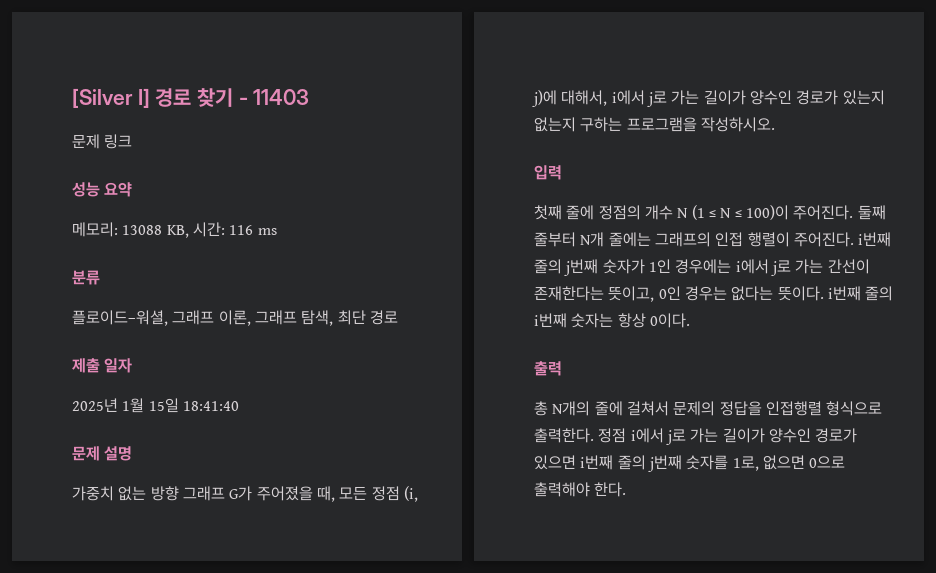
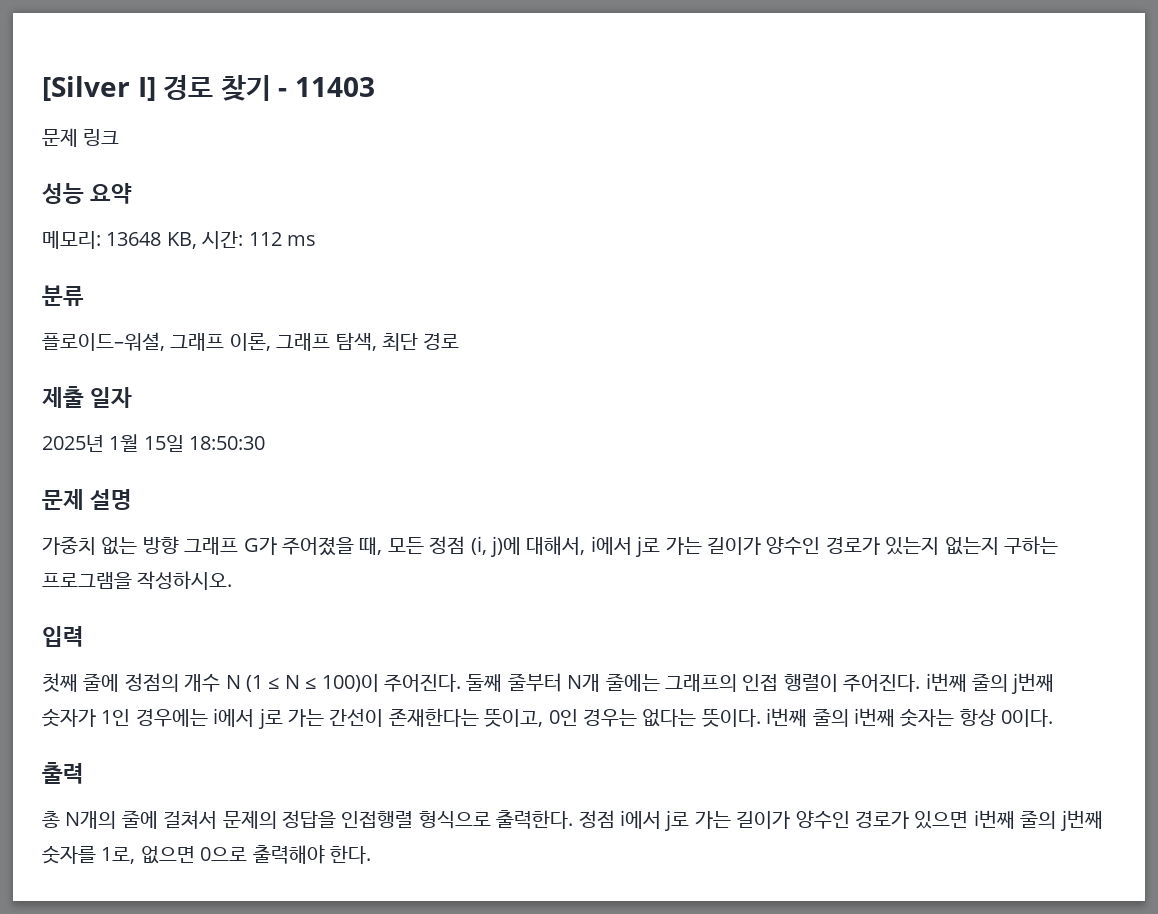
[122,225,163,235] 13088 -> [106,232,162,246] 13648
[229,225,254,235] 116 -> [248,232,282,246] 112
[182,401,239,411] 18:41:40 -> [189,436,266,450] 18:50:30

